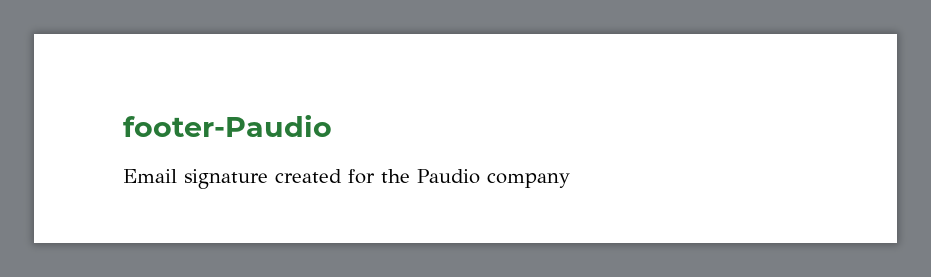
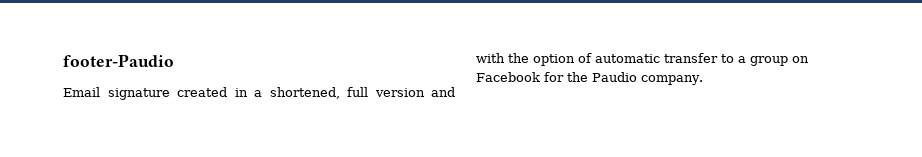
(342, 176) none -> [234,87,455,99] [476,53,809,66] [476,72,540,82] in a shortened, full version and with the option of automatic transfer to a group on Facebook
[486,173,570,188] company -> [641,75,703,85] company.

